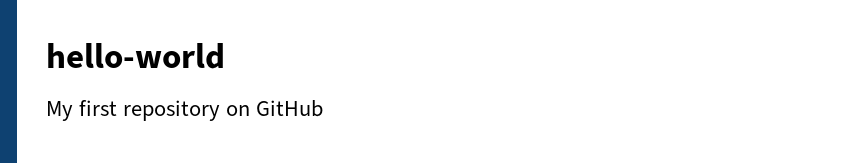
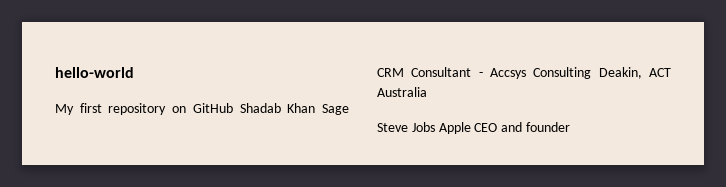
(324, 108) none -> [239,103,349,115] [377,67,671,79] [377,87,427,97] [377,122,570,134] Shadab Khan Sage CRM Consultant - Accsys Consulting Deakin, ACT Australia // Steve Jobs Apple CEO and founder

